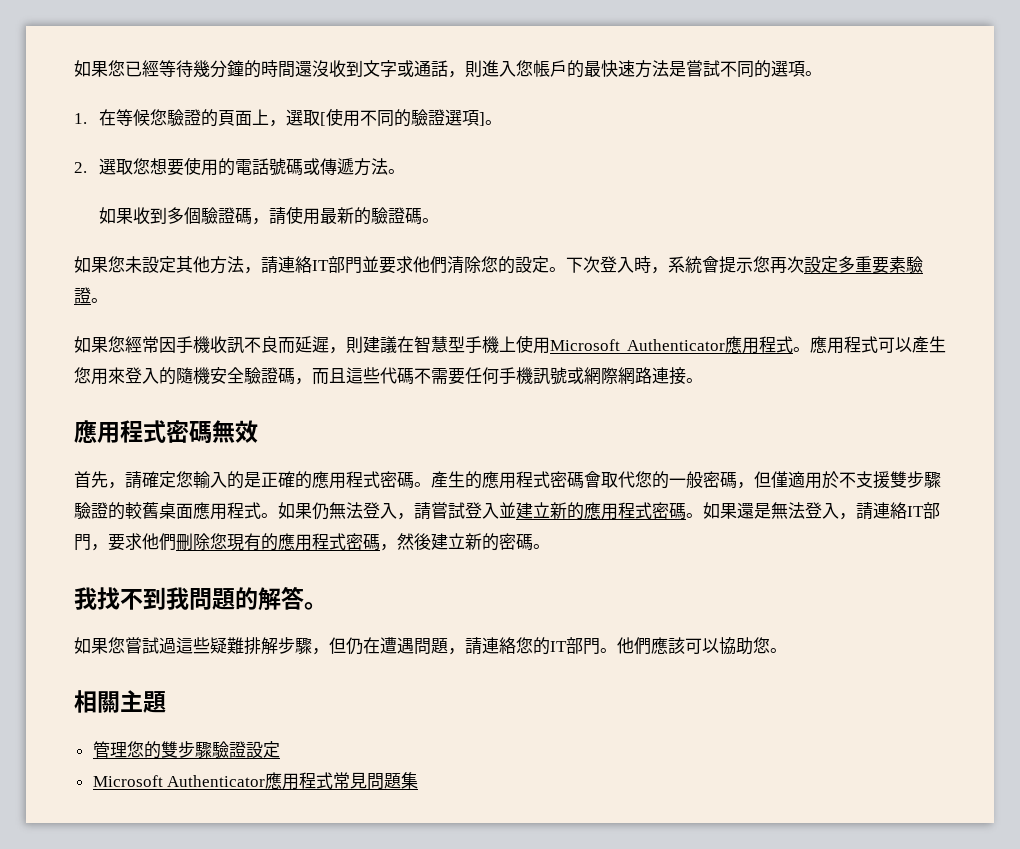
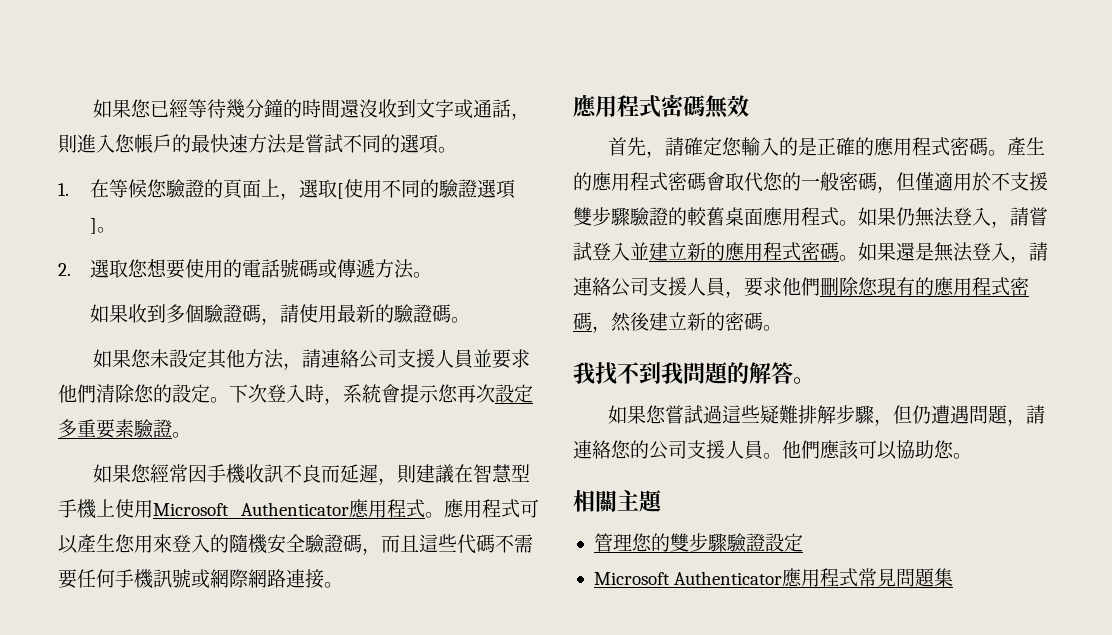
[312,256,362,274] IT部門 -> [358,349,473,369] 公司支援人員
[907,502,940,519] [74,534,91,551] IT部門 -> [611,277,725,297] 公司支援人員
[363,637,380,654] 在 -> (931, 414) none
[550,637,600,655] IT部門 -> [649,440,763,460] 公司支援人員

